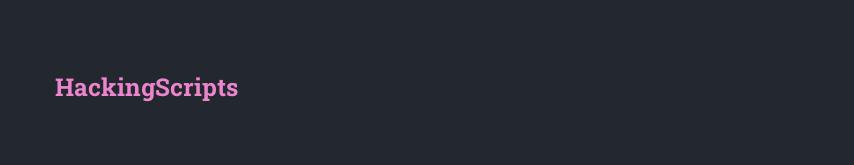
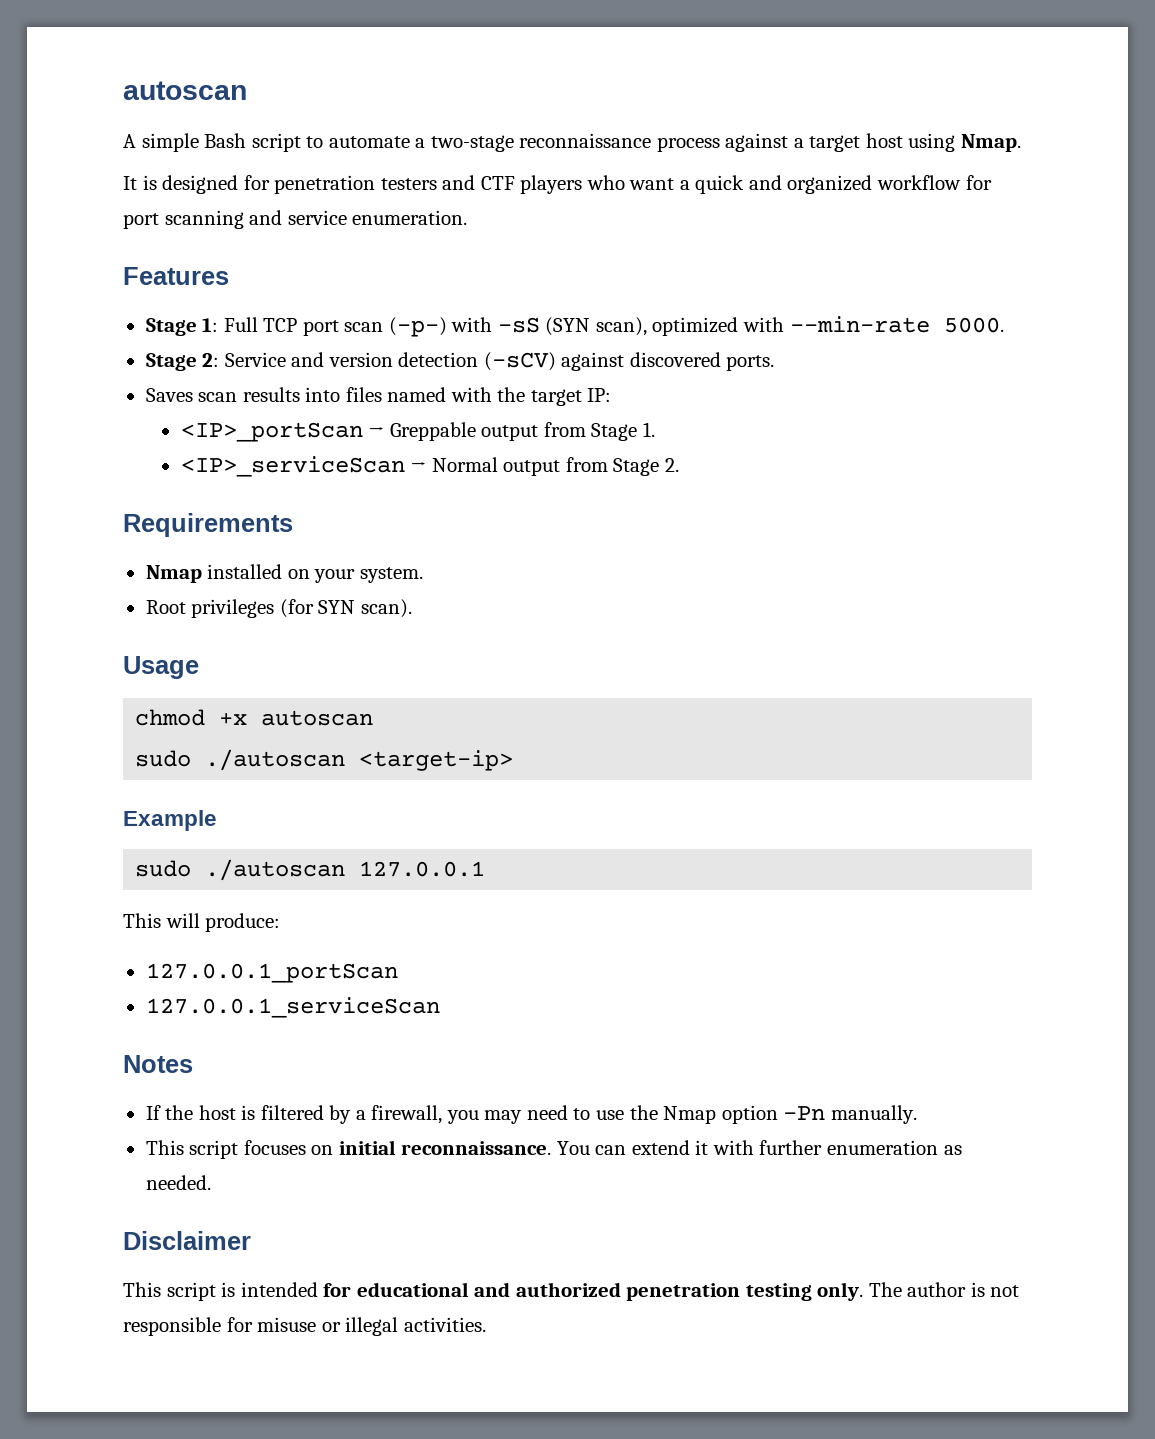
[55,77,238,102] HackingScripts -> [123,81,247,100] [123,133,1022,152] [123,175,992,194] [123,210,468,229] [123,267,229,285] [145,316,1004,337] [145,352,775,371] [145,387,612,406] [180,422,655,442] [180,456,679,477] [123,513,293,537] [145,564,423,583] [145,599,412,618] [123,656,199,679] [135,709,374,726] [135,749,514,771] [123,810,217,831] [135,859,486,881] [123,913,281,932] [145,963,398,983] [145,997,440,1018] [123,1055,193,1073] [145,1105,917,1124] [145,1140,962,1159] [145,1175,211,1190] [123,1231,251,1250] [123,1282,1020,1301] [123,1317,486,1336] autoscan // A simple Bash script to automate a two-stage reconnaissance process against a target host using Nmap. // It is designed for penetration testers and CTF players who want a quick and organized workflow for port scanning and service enumeration. // Features // Stage 1: Full TCP port scan (-p-) with -sS (SYN scan), optimized with --min-rate 5000. // Stage 2: Service and version detection (-sCV) against discovered ports. // Saves scan results into files named with the target IP: // <IP>_portScan → Greppable output from Stage 1. // <IP>_serviceScan → Normal output from Stage 2. // Requirements // Nmap installed on your system. // Root privileges (for SYN scan). // Usage // chmod +x autoscan // sudo ./autoscan <target-ip> // Example // sudo ./autoscan 127.0.0.1 // This will produce: // 127.0.0.1_portScan // 127.0.0.1_serviceScan // Notes // If the host is filtered by a firewall, you may need to use the Nmap option -Pn manually. // This script focuses on initial reconnaissance. You can extend it with further enumeration as needed. // Disclaimer // This script is intended for educational and authorized penetration testing only. The author is not responsible for misuse or illegal activities.

